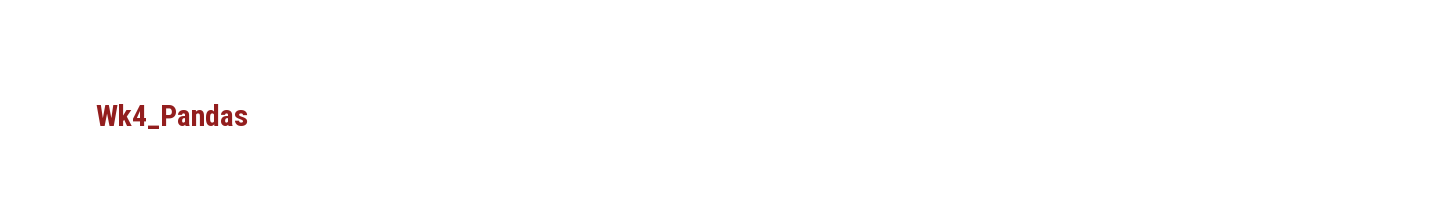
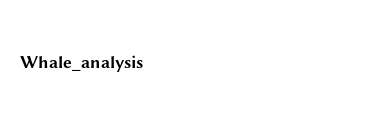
[96,104,248,129] Wk4_Pandas -> [20,55,143,72] Whale_analysis

